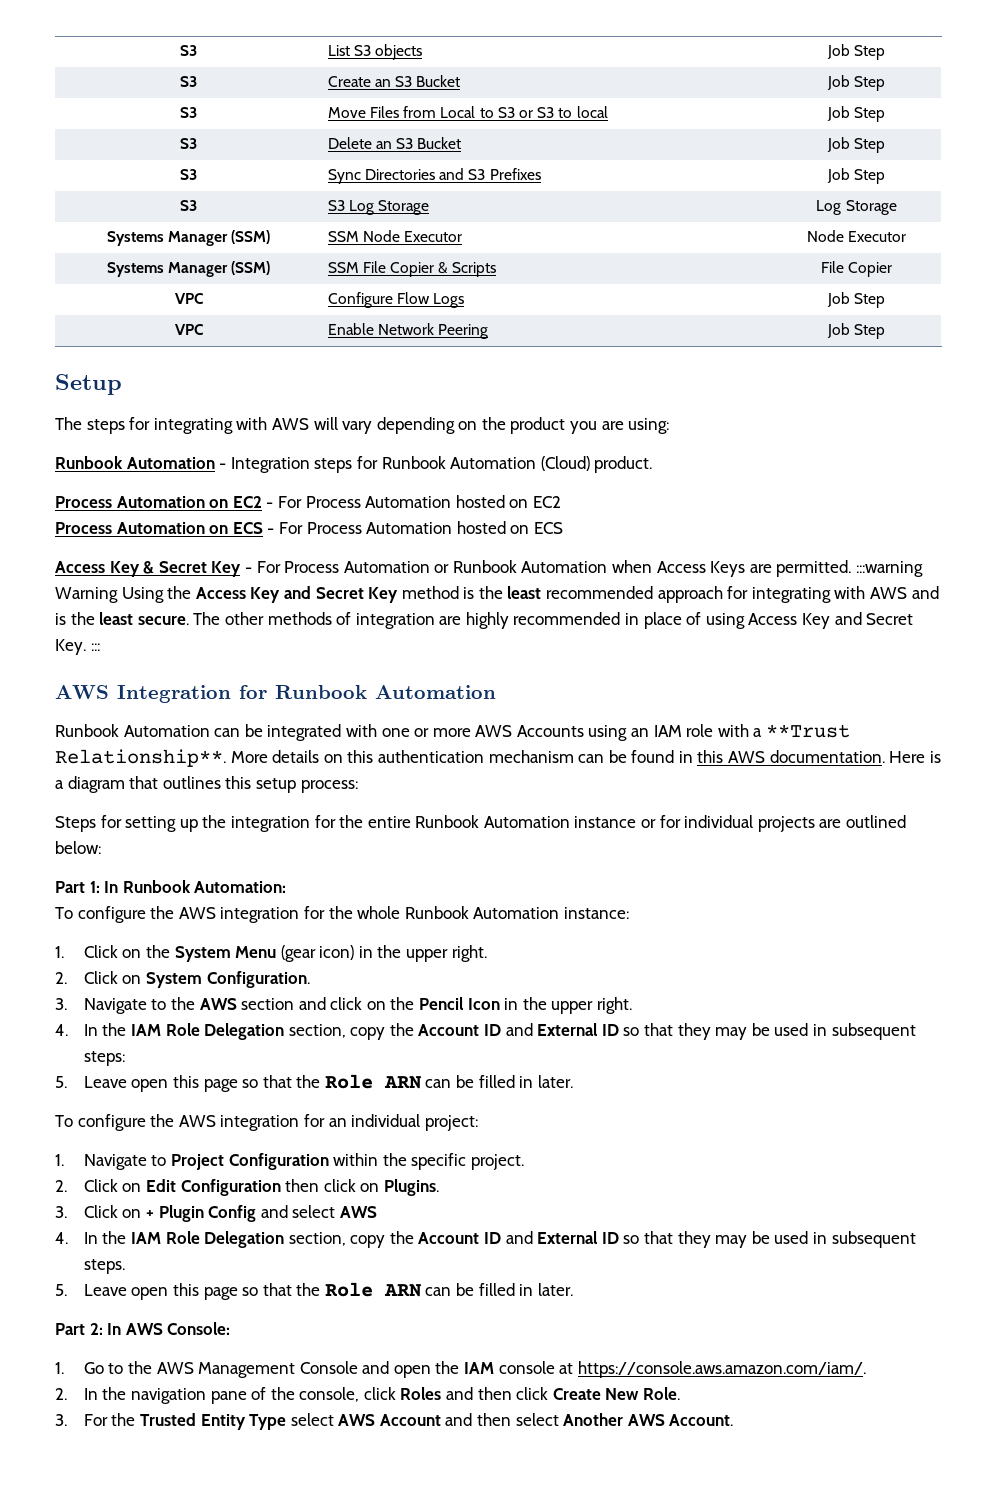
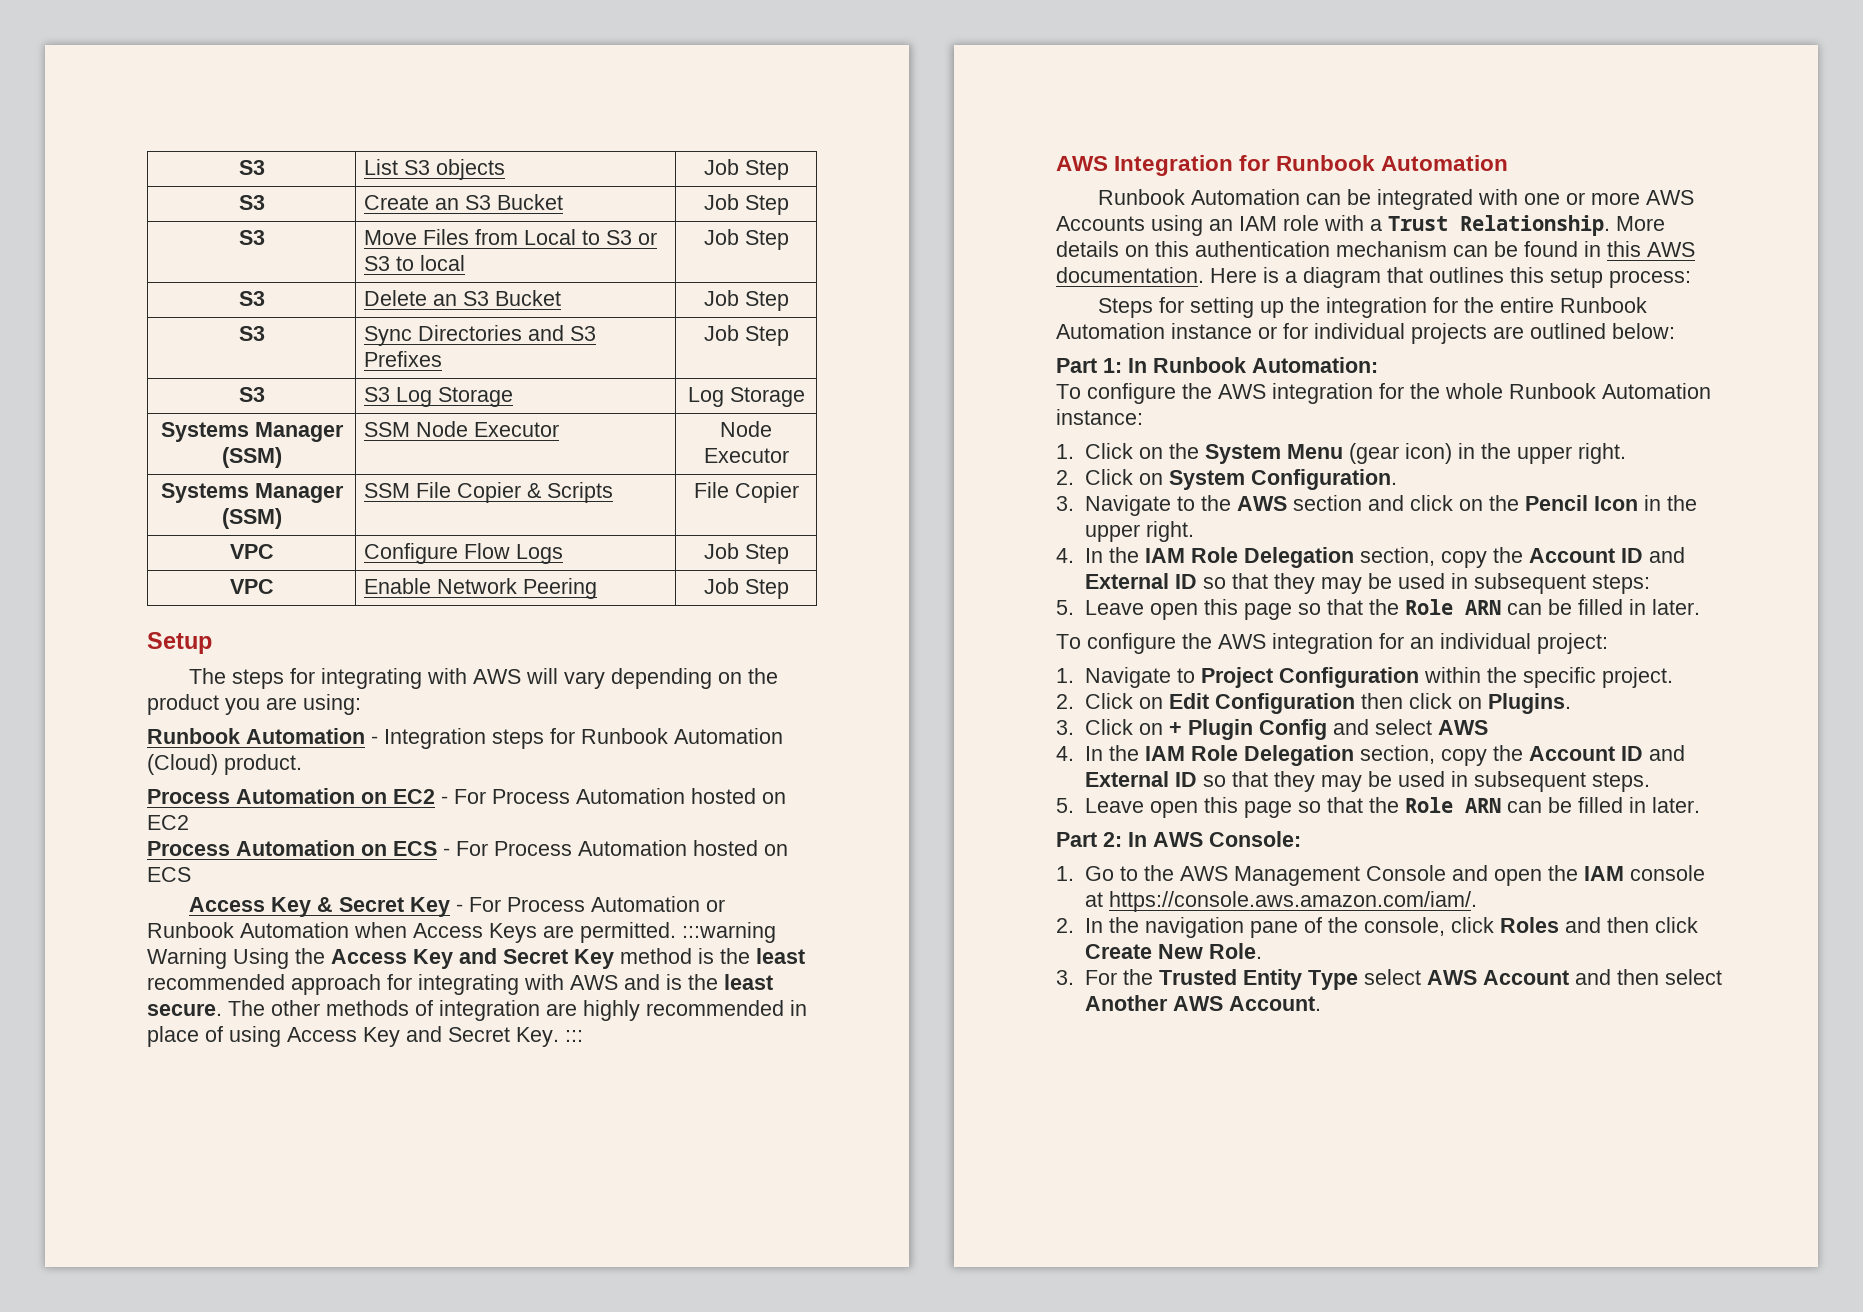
[766,724,851,738] [55,749,226,767] **Trust Relationship**. -> [1388,215,1610,236] Trust Relationship.

